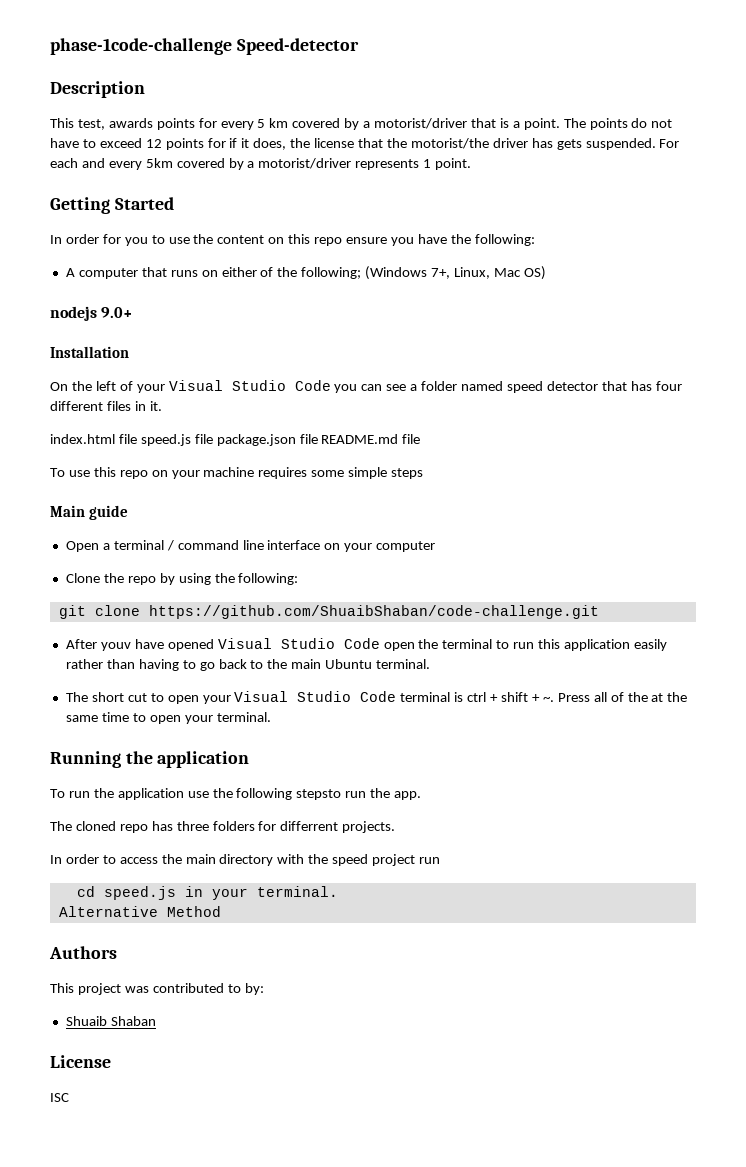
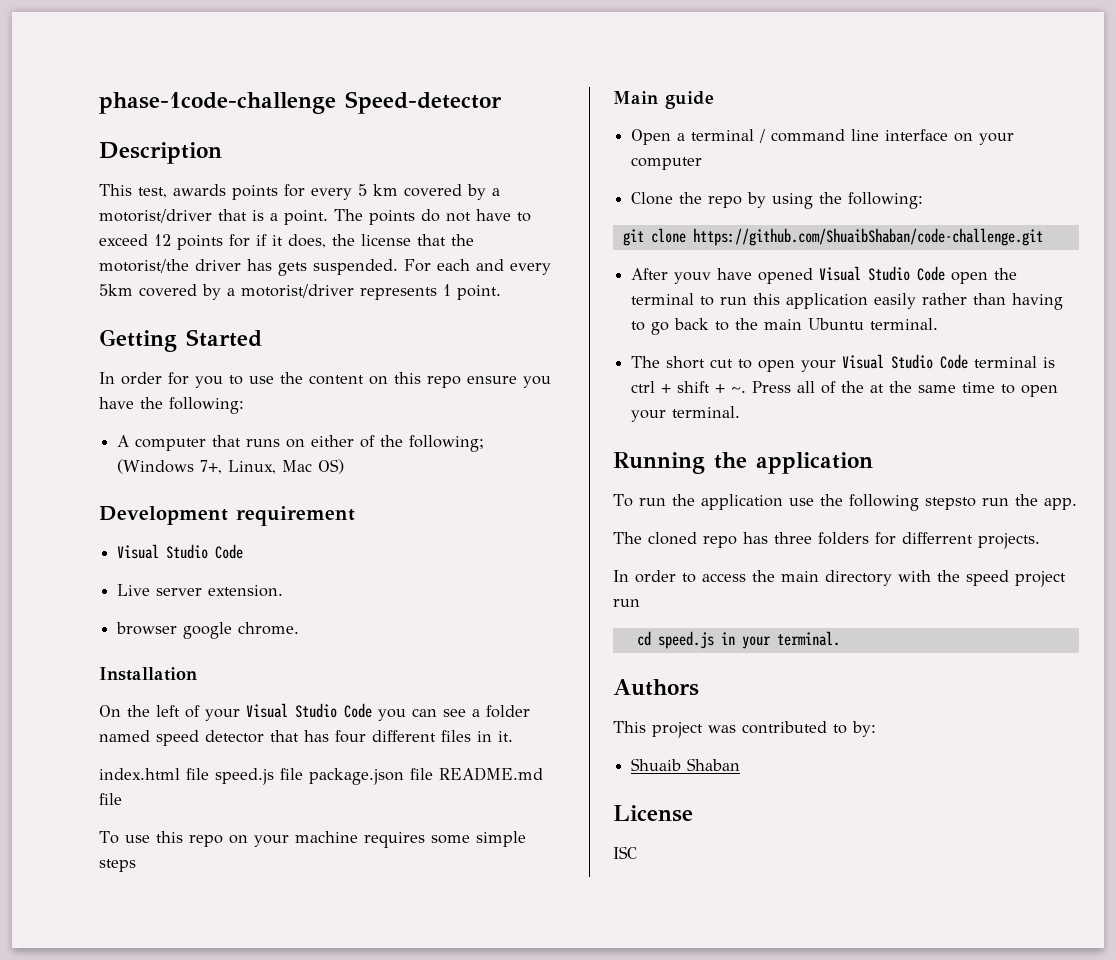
[50,306,133,321] nodejs 9.0+ -> [99,506,355,526] [117,544,244,559] [117,584,284,597] [116,622,300,639] Development requirement // Visual Studio Code // Live server extension. // browser google chrome.
[58,906,221,917] // Alternative Method -> (840, 638) none

